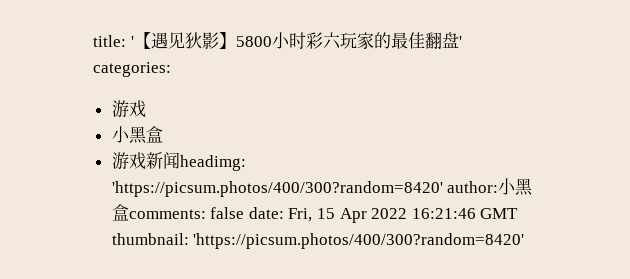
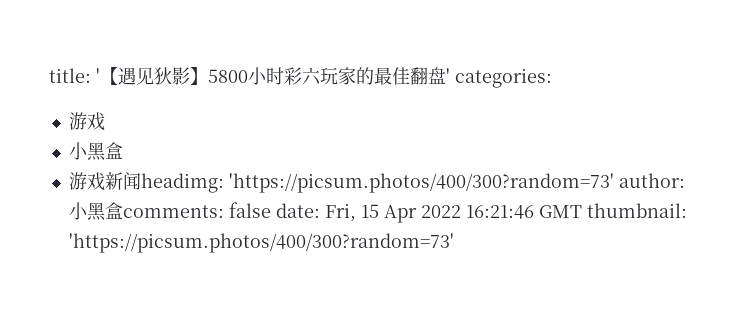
[111,181,443,197] 'https://picsum.photos/400/300?random=8420' -> [228,173,614,193] 'https://picsum.photos/400/300?random=73'
[193,233,525,249] 'https://picsum.photos/400/300?random=8420' -> [68,233,454,253] 'https://picsum.photos/400/300?random=73'

